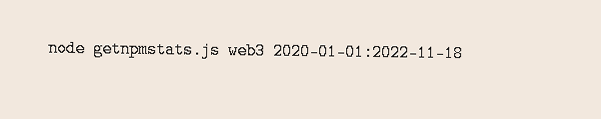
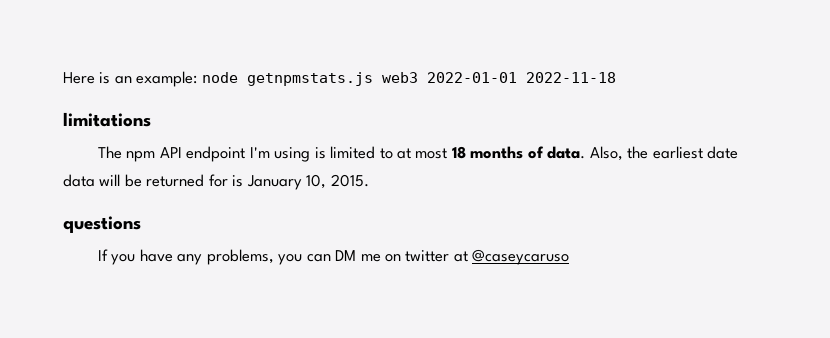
[48,39,464,63] node getnpmstats.js web3 2020-01-01:2022-11-18 -> [63,71,616,87] [63,112,151,127] [97,146,739,162] [63,174,369,190] [63,216,141,233] [97,249,570,265] Here is an example: node getnpmstats.js web3 2022-01-01 2022-11-18 // limitations // The npm API endpoint I'm using is limited to at most 18 months of data. Also, the earliest date data will be returned for is January 10, 2015. // questions // If you have any problems, you can DM me on twitter at @caseycaruso

